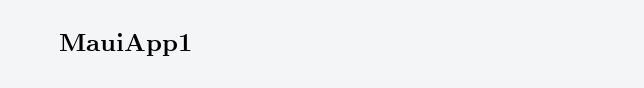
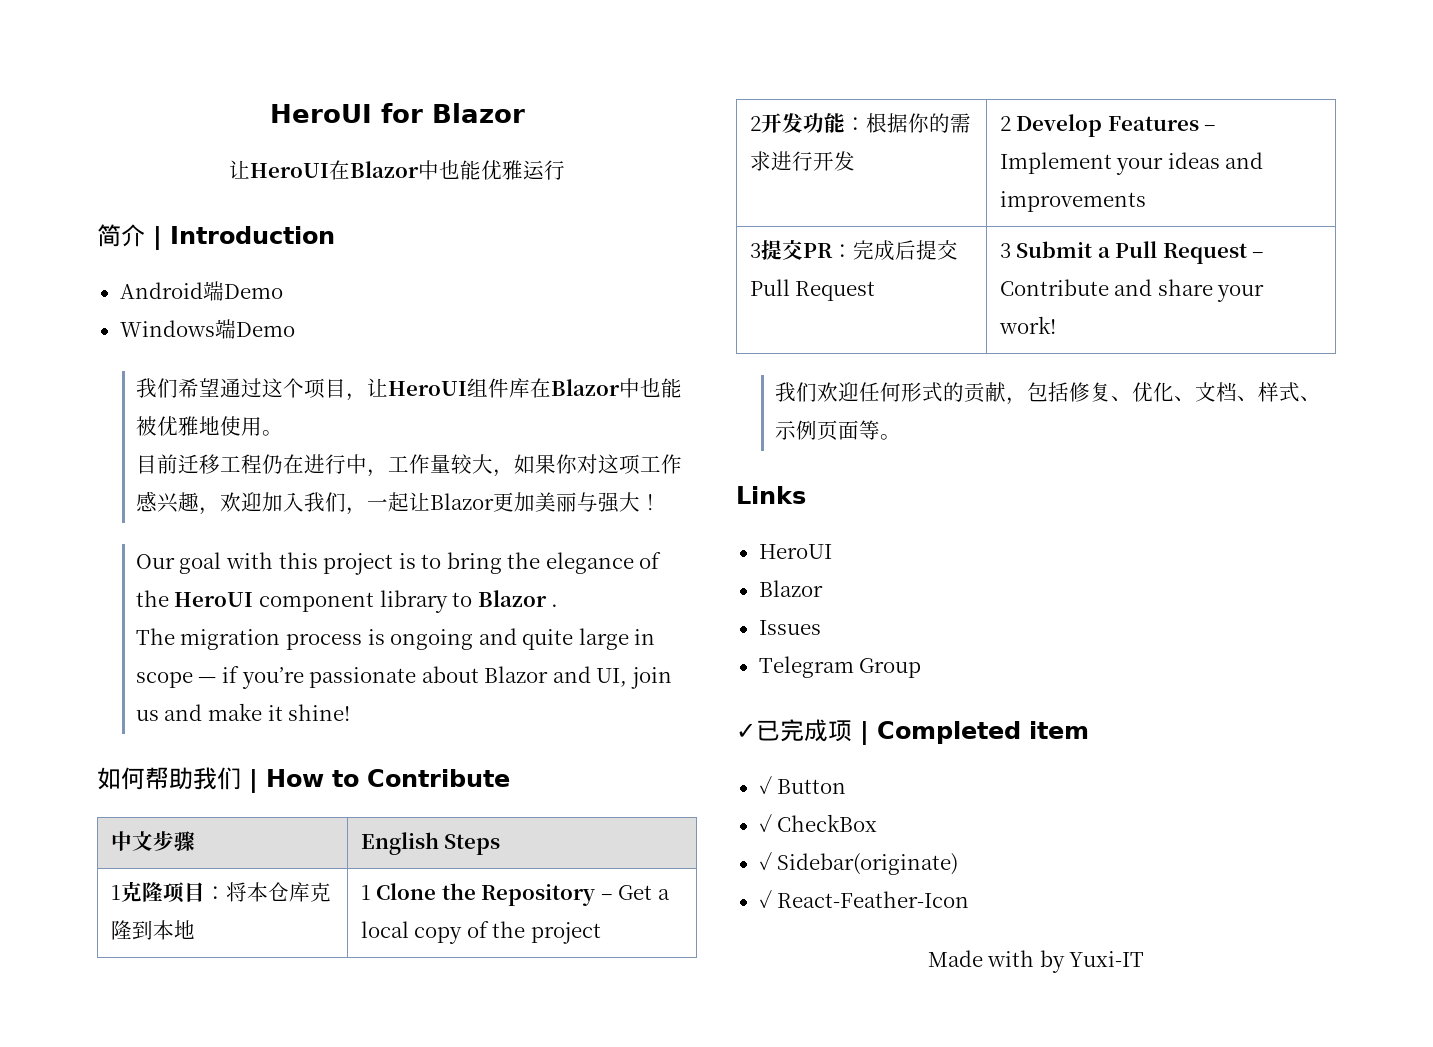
[59,33,192,56] MauiApp1 -> [269,103,525,123] [229,160,565,180] [97,224,335,250] [119,281,283,301] [119,319,295,339] [135,378,682,401] [135,416,283,436] [135,454,682,477] [135,491,661,515] [135,552,662,575] [135,590,559,613] [135,628,656,650] [135,666,672,689] [135,703,351,721] [97,767,510,793] [110,831,195,851] [360,832,501,855] [110,881,331,903] [110,920,195,940] [360,883,670,906] [360,921,601,944] [749,113,971,133] [749,151,855,171] [999,114,1217,137] [999,152,1264,175] [999,191,1146,212] [749,240,958,261] [749,279,876,301] [999,241,1265,264] [999,279,1265,302] [998,316,1056,334] [774,382,1321,405] [774,420,901,440] [736,486,806,504] [758,544,832,559] [758,580,823,597] [758,620,821,635] [758,656,922,678] [736,719,1089,745] [758,776,847,794] [758,814,878,832] [758,852,959,875] [758,890,970,908] [927,950,1145,973] HeroUI for Blazor // 让HeroUI在Blazor中也能优雅运行 // 简介 | Introduction // Android端Demo // Windows端Demo // 我们希望通过这个项目，让HeroUI组件库在Blazor中也能被优雅地使用。 // 目前迁移工程仍在进行中，工作量较大，如果你对这项工作感兴趣，欢迎加入我们，一起让Blazor更加美丽与强大！ // Our goal with this project is to bring the elegance of the HeroUI component library to Blazor . // The migration process is ongoing and quite large in scope — if you’re passionate about Blazor and UI, join us and make it shine! // 如何帮助我们 | How to Contribute // 中文步骤 | English Steps // 1克隆项目：将本仓库克隆到本地 | 1 Clone the Repository – Get a local copy of the project // 2开发功能：根据你的需求进行开发 | 2 Develop Features – Implement your ideas and improvements // 3提交PR：完成后提交Pull Request | 3 Submit a Pull Request – Contribute and share your work! // 我们欢迎任何形式的贡献，包括修复、优化、文档、样式、示例页面等。 // Links // HeroUI // Blazor // Issues // Telegram Group // ✓已完成项 | Completed item // ✓ Button // ✓ CheckBox // ✓ Sidebar(originate) // ✓ React-Feather-Icon // Made with by Yuxi-IT

